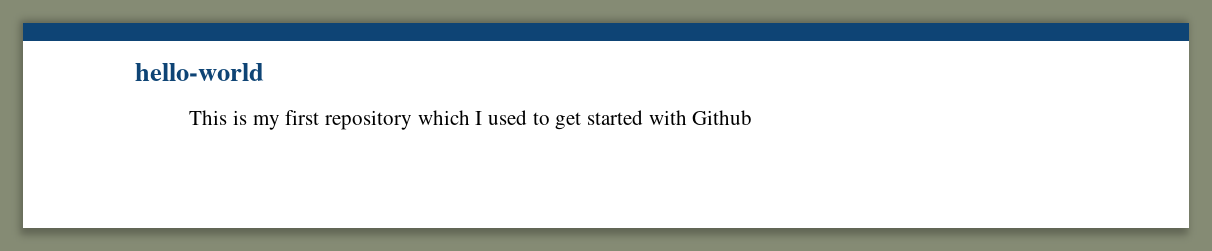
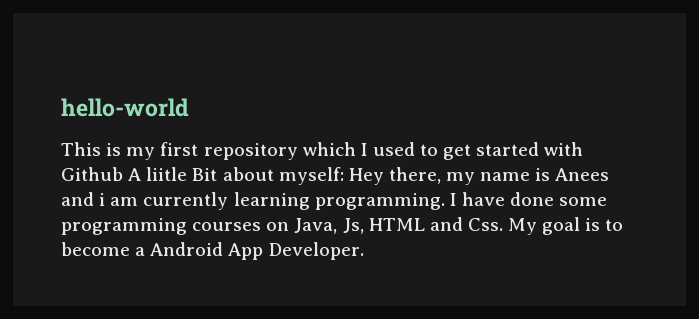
(753, 117) none -> [128,167,610,185] [61,192,608,210] [61,217,624,235] [61,242,364,260] A liitle Bit about myself: Hey there, my name is Anees and i am currently learning programming. I have done some programming courses on Java, Js, HTML and Css. My goal is to become a Android App Developer.

